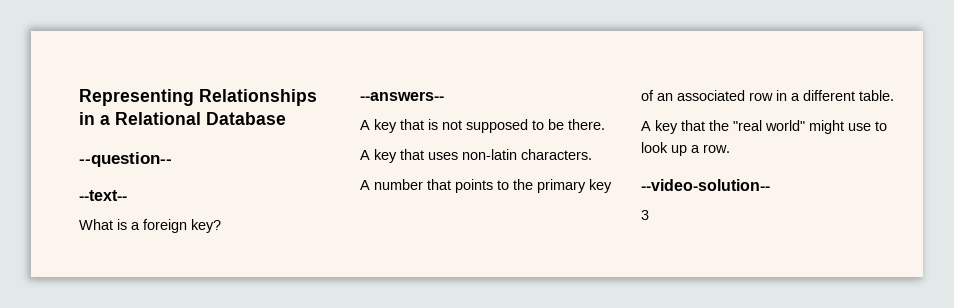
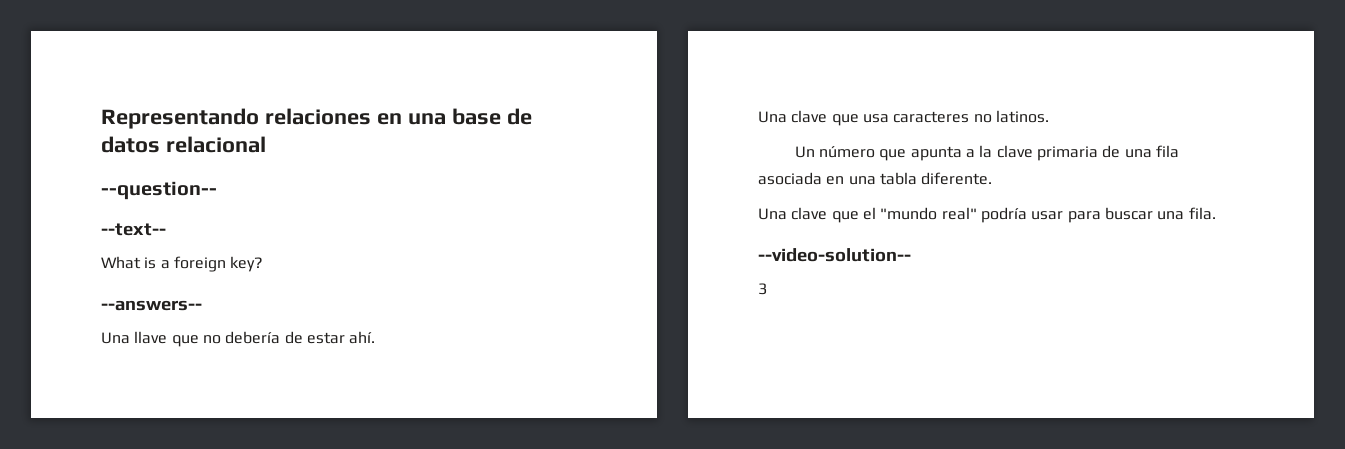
[79,89,317,106] [79,112,286,125] Representing Relationships in a Relational Database -> [101,108,532,129] [101,136,266,153] Representando relaciones en una base de datos relacional
[360,119,605,133] [360,149,592,163] [360,179,612,193] [641,90,894,101] [641,120,887,134] [641,142,730,156] A key that is not supposed to be there. // A key that uses non-latin characters. // A number that points to the primary key of an associated row in a different table. // A key that the "real world" might use to look up a row. -> [101,331,376,347] [758,110,1049,126] [794,145,1180,161] [758,172,993,185] [758,207,1216,223] Una llave que no debería de estar ahí. // Una clave que usa caracteres no latinos. // Un número que apunta a la clave primaria de una fila asociada en una tabla diferente. // Una clave que el "mundo real" podría usar para buscar una fila.

